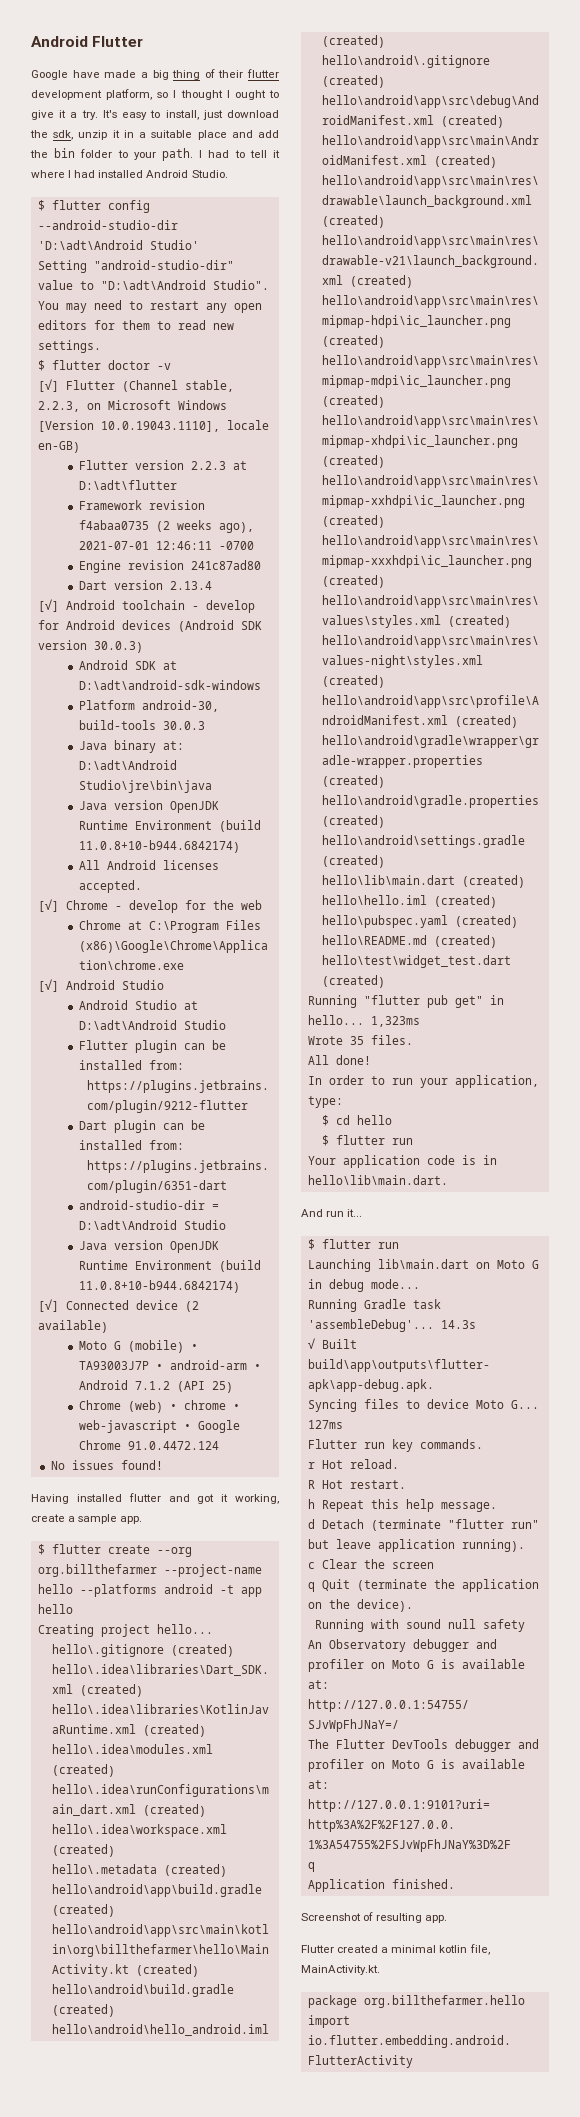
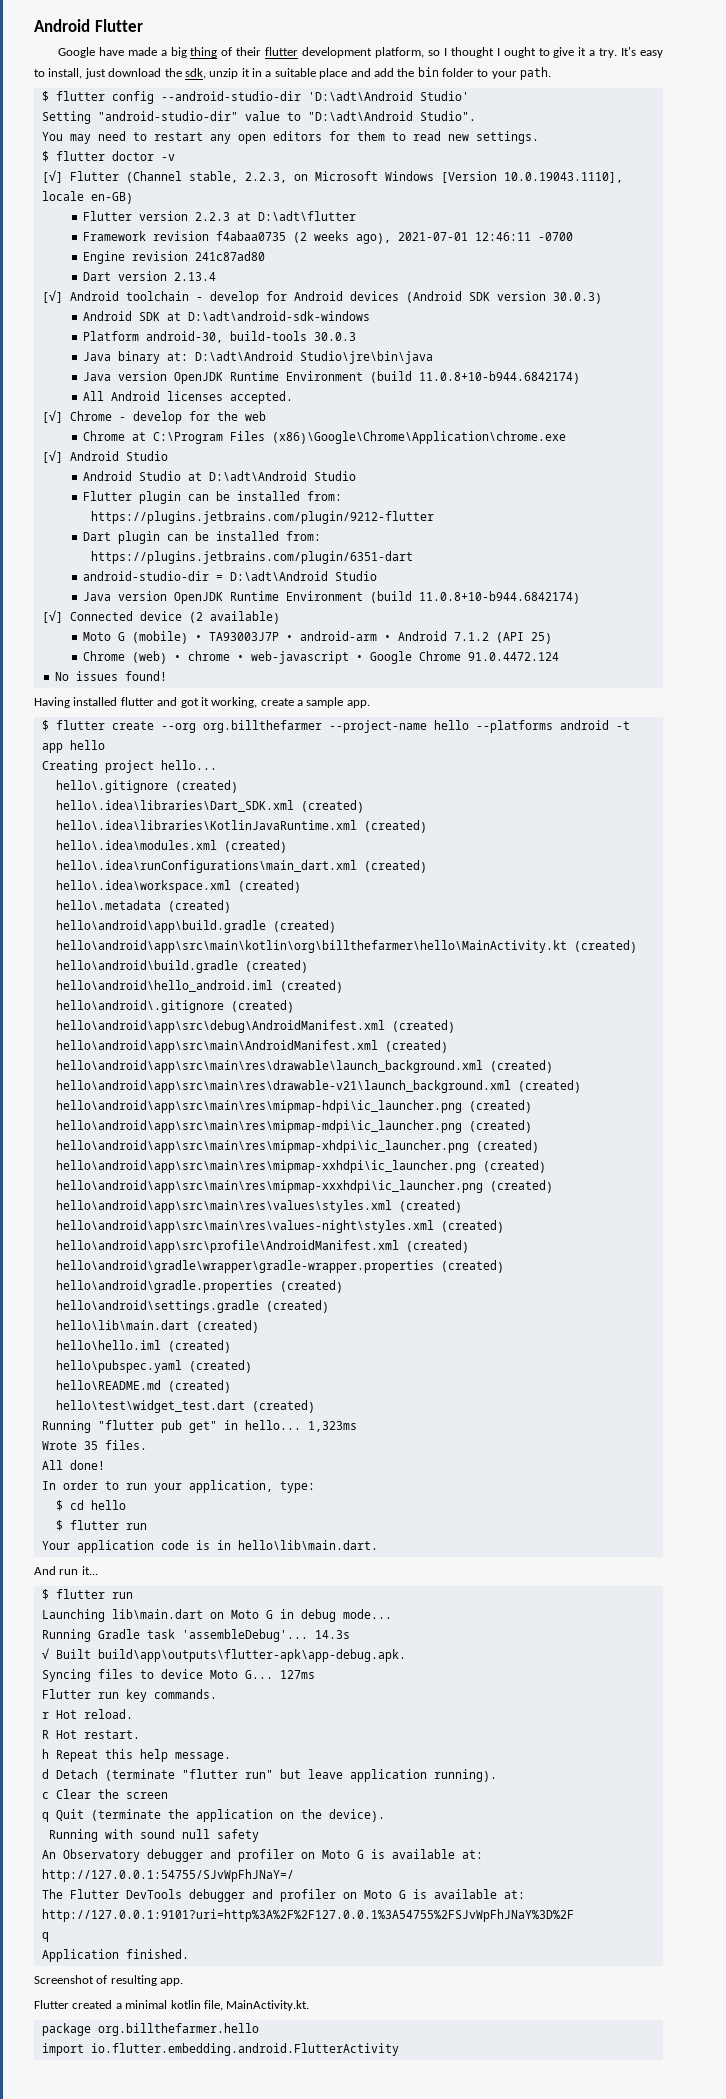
[199,150,280,158] [31,170,228,178] I had to tell it where I had installed Android Studio. -> (552, 73) none

